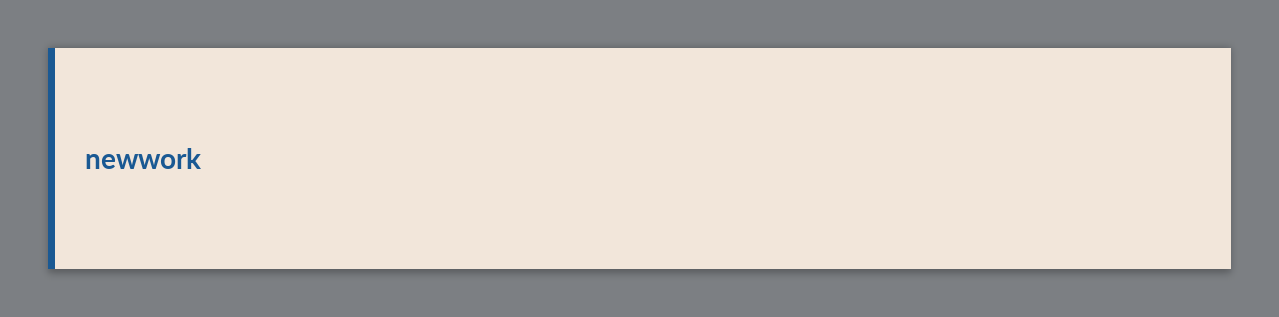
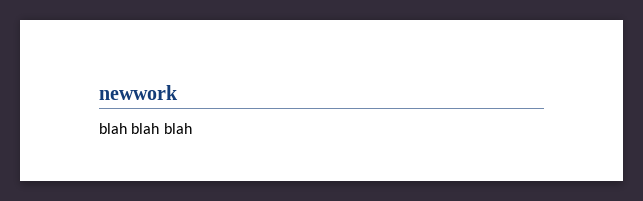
(201, 158) none -> [99,123,192,134] // blah blah blah

